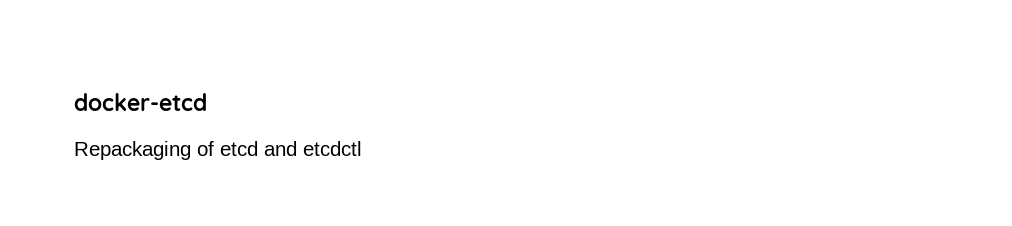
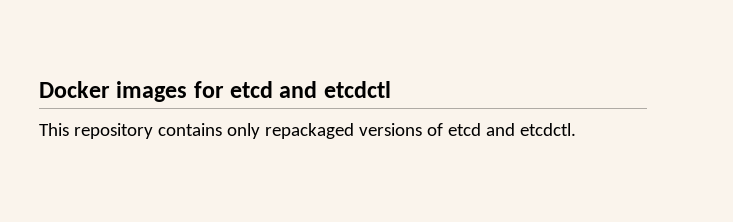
[74,93,207,111] [74,141,191,160] docker-etcd // Repackaging -> [39,81,391,102] [39,123,422,139] Docker images for etcd and etcdctl // This repository contains only repackaged versions
[303,141,362,156] etcdctl -> [519,123,576,136] etcdctl.

